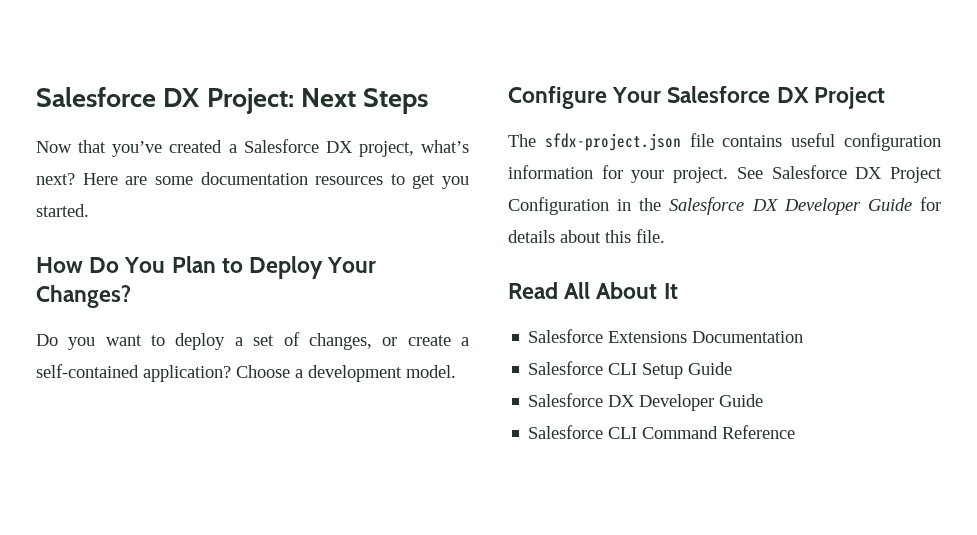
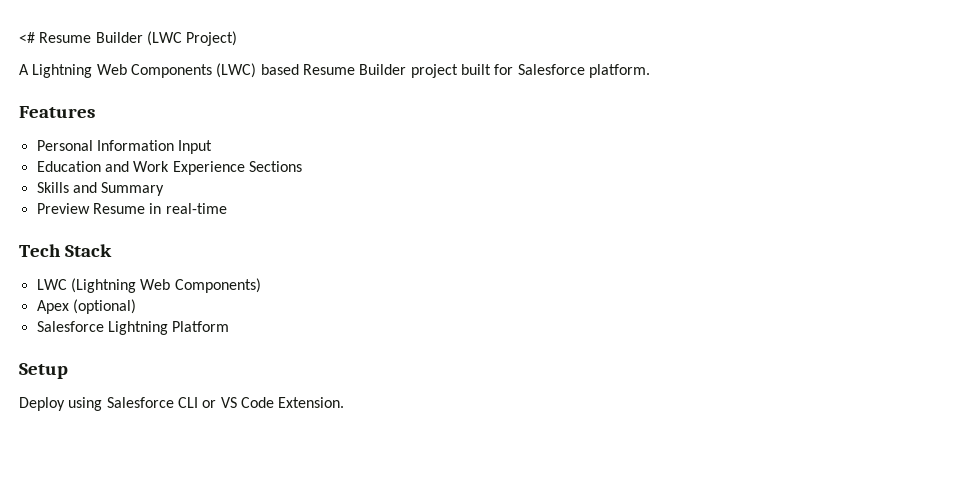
[36,87,429,114] [36,139,469,157] [36,172,469,189] [36,204,89,217] [36,256,377,279] [36,285,131,308] [36,332,470,350] [36,364,456,382] [508,86,885,109] [508,133,941,151] [508,165,942,183] [508,197,941,215] [508,229,665,243] [508,282,678,299] [528,329,804,343] [528,361,733,379] [528,393,764,411] [528,425,796,439] Salesforce DX Project: Next Steps // Now that you’ve created a Salesforce DX project, what’s next? Here are some documentation resources to get you started. // How Do You Plan to Deploy Your Changes? // Do you want to deploy a set of changes, or create a self-contained application? Choose a development model. // Configure Your Salesforce DX Project // The sfdx-project.json file contains useful configuration information for your project. See Salesforce DX Project Configuration in the Salesforce DX Developer Guide for details about this file. // Read All About It // Salesforce Extensions Documentation // Salesforce CLI Setup Guide // Salesforce DX Developer Guide // Salesforce CLI Command Reference -> [19,31,238,46] [19,63,650,78] [19,106,95,118] [36,140,213,154] [36,161,302,175] [36,182,165,196] [36,203,227,214] [19,244,113,257] [36,278,261,293] [36,299,136,314] [36,321,230,335] [19,363,68,379] [19,397,345,411] <# Resume Builder (LWC Project) // A Lightning Web Components (LWC) based Resume Builder project built for Salesforce platform. // Features // Personal Information Input // Education and Work Experience Sections // Skills and Summary // Preview Resume in real-time // Tech Stack // LWC (Lightning Web Components) // Apex (optional) // Salesforce Lightning Platform // Setup // Deploy using Salesforce CLI or VS Code Extension.

